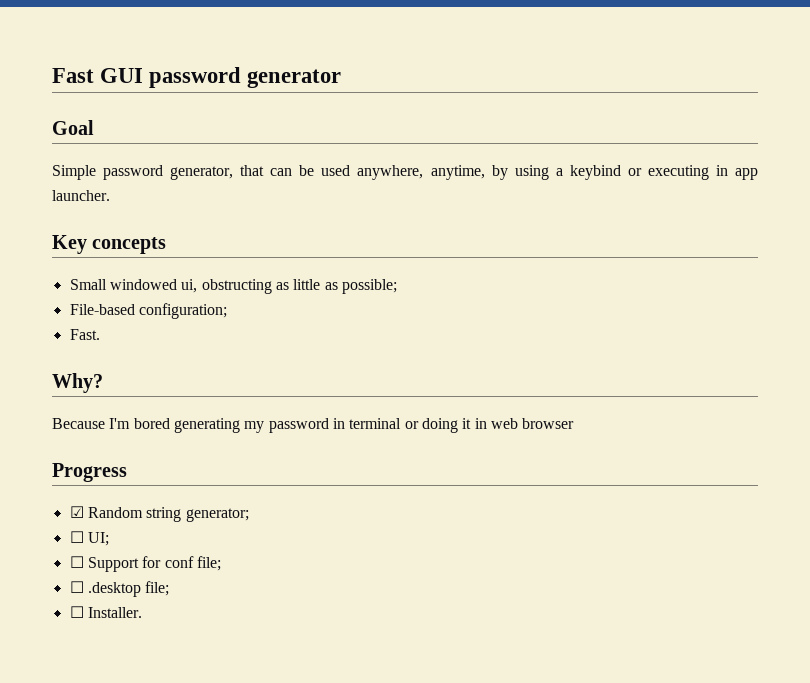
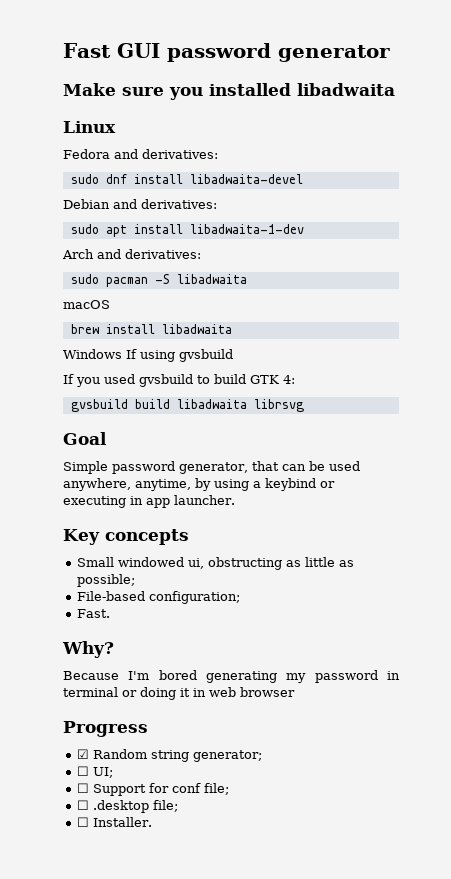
(342, 78) none -> [63,83,395,100] [63,121,116,133] [63,149,218,159] [70,174,303,184] [63,199,217,209] [70,224,304,237] [62,249,201,259] [70,274,247,287] [63,300,110,309] [70,324,232,334] [63,349,233,362] [63,374,295,387] [70,399,304,412] // Make sure you installed libadwaita // Linux // Fedora and derivatives: // sudo dnf install libadwaita-devel // Debian and derivatives: // sudo apt install libadwaita-1-dev // Arch and derivatives: // sudo pacman -S libadwaita // macOS // brew install libadwaita // Windows If using gvsbuild // If you used gvsbuild to build GTK 4: // gvsbuild build libadwaita librsvg

